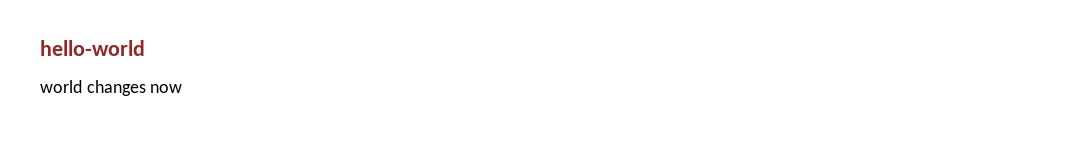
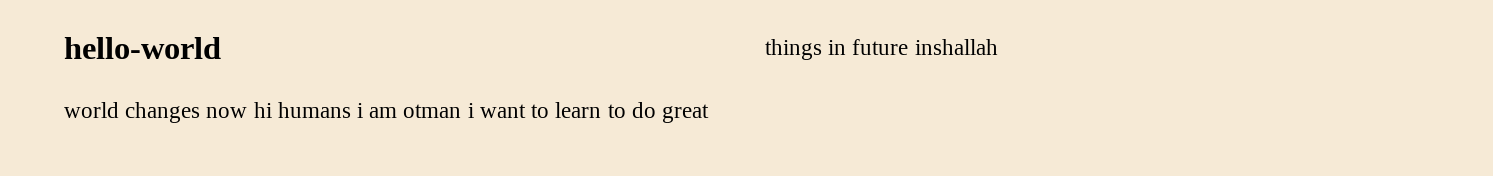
(183, 88) none -> [253,102,709,123] [765,39,998,60] hi humans i am otman i want to learn to do great things in future inshallah

